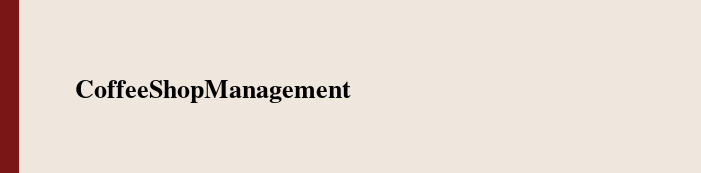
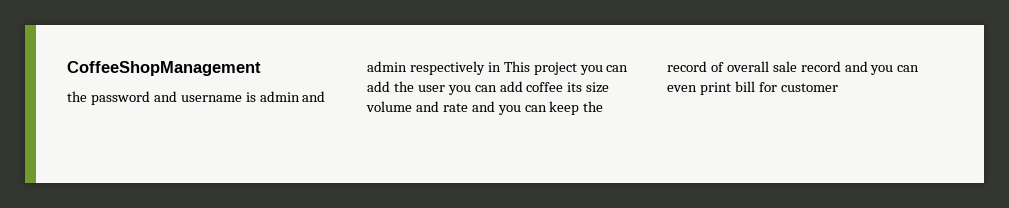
(351, 91) none -> [67,91,326,105] [367,61,629,75] [367,81,610,95] [366,101,604,115] [667,61,920,75] [667,81,838,95] // the password and username is admin and admin respectively in This project you can add the user you can add coffee its size volume and rate and you can keep the record of overall sale record and you can even print bill for customer

